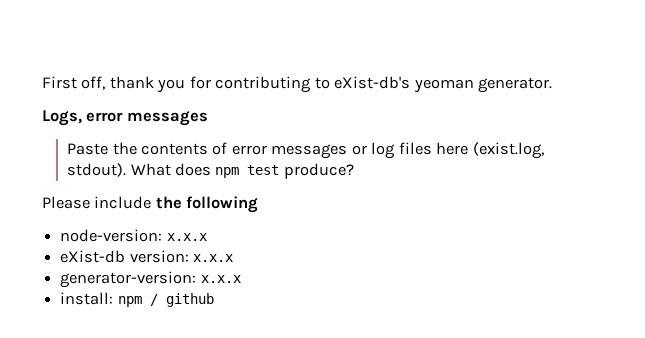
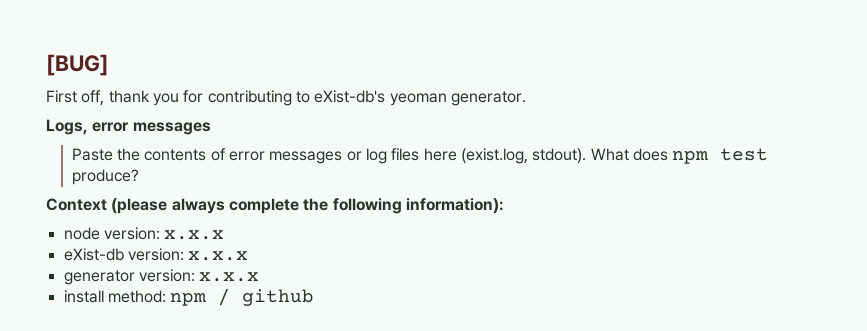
(42, 82) none -> [46,54,109,76] [BUG] //
[42,196,152,209] Please include -> [46,198,299,214] Context (please always complete
[60,229,163,242] // node-version: -> [405,198,504,214] [63,227,160,240] information): // node version:
[60,271,241,288] [60,292,114,305] generator-version: x.x.x // install: -> [63,269,260,285] [63,290,166,303] generator version: x.x.x // install method:

